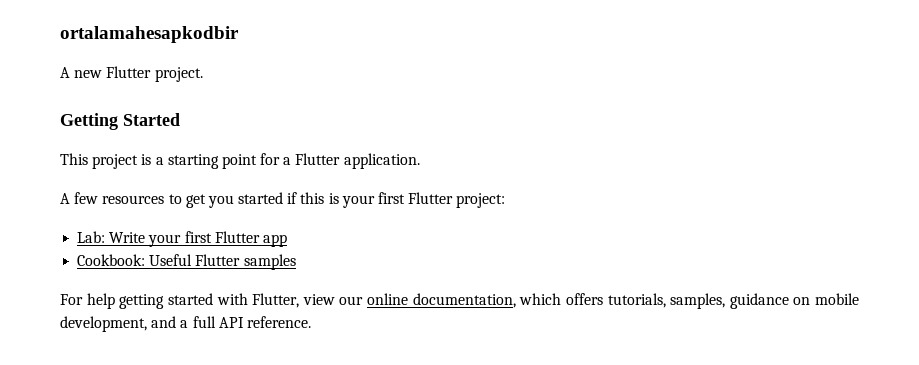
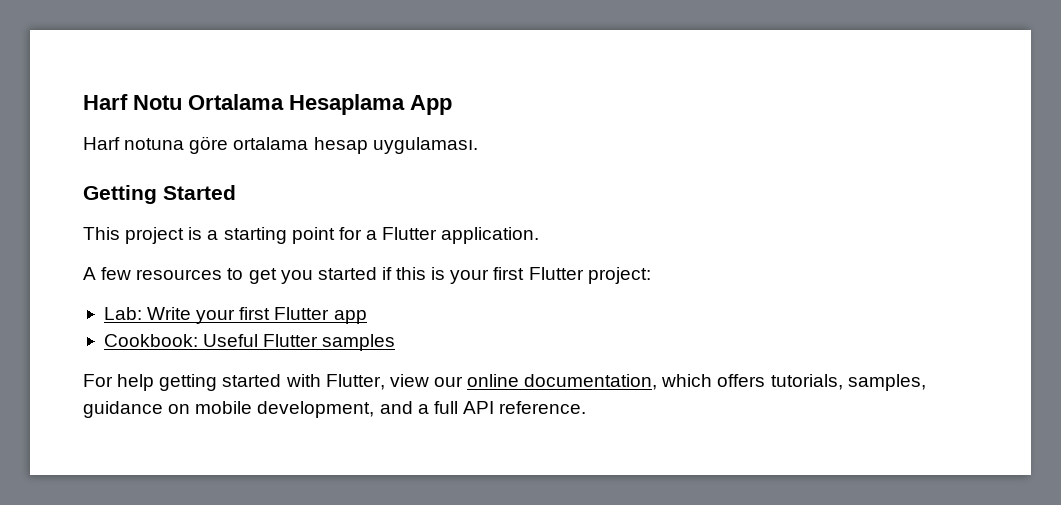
[60,26,239,43] [60,66,203,82] ortalamahesapkodbir // A new Flutter project. -> [83,94,452,115] [83,136,478,154] Harf Notu Ortalama Hesaplama App // Harf notuna göre ortalama hesap uygulaması.

